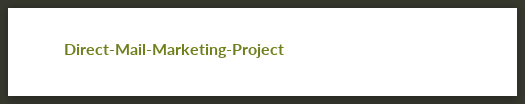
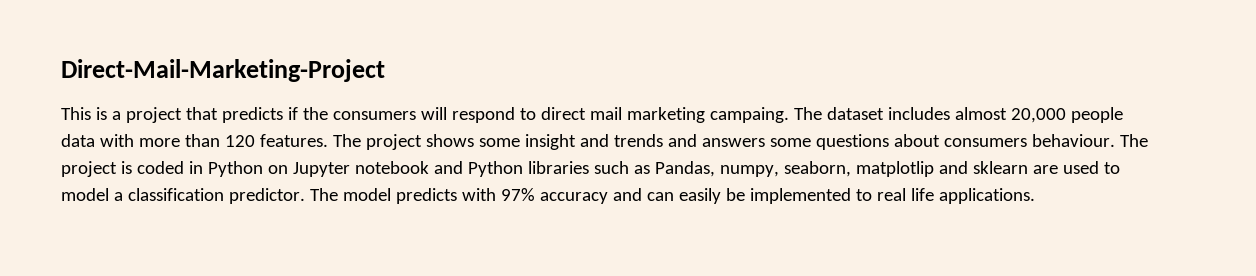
(284, 51) none -> [61,107,1123,123] [61,134,1148,150] [61,161,1120,177] [61,188,1035,204] // This is a project that predicts if the consumers will respond to direct mail marketing campaing. The dataset includes almost 20,000 people data with more than 120 features. The project shows some insight and trends and answers some questions about consumers behaviour. The project is coded in Python on Jupyter notebook and Python libraries such as Pandas, numpy, seaborn, matplotlip and sklearn are used to model a classification predictor. The model predicts with 97% accuracy and can easily be implemented to real life applications.

